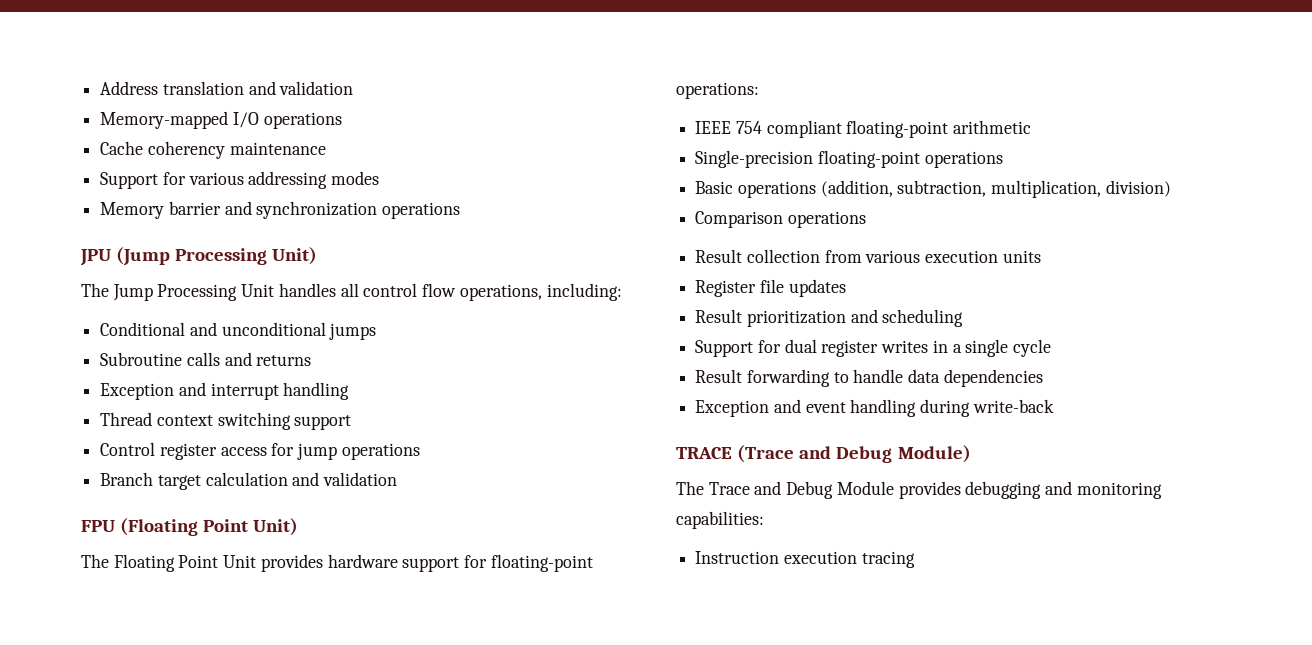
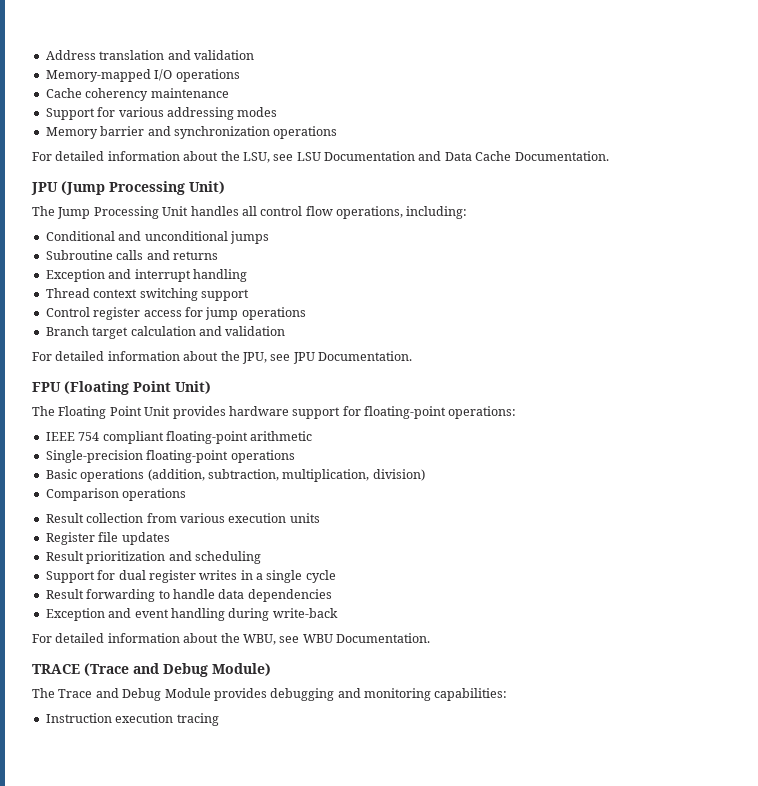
(461, 210) none -> [32,151,609,163] // For detailed information about the LSU, see LSU Documentation and Data Cache Documentation.
(398, 479) none -> [32,351,412,364] // For detailed information about the JPU, see JPU Documentation.
(1054, 406) none -> [32,633,430,645] // For detailed information about the WBU, see WBU Documentation.

